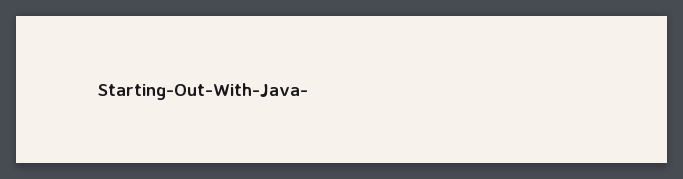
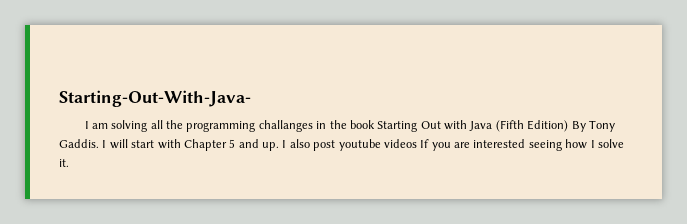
(308, 91) none -> [84,120,615,132] [59,139,624,151] [59,159,69,167] // I am solving all the programming challanges in the book Starting Out with Java (Fifth Edition) By Tony Gaddis. I will start with Chapter 5 and up. I also post youtube videos If you are interested seeing how I solve it.

